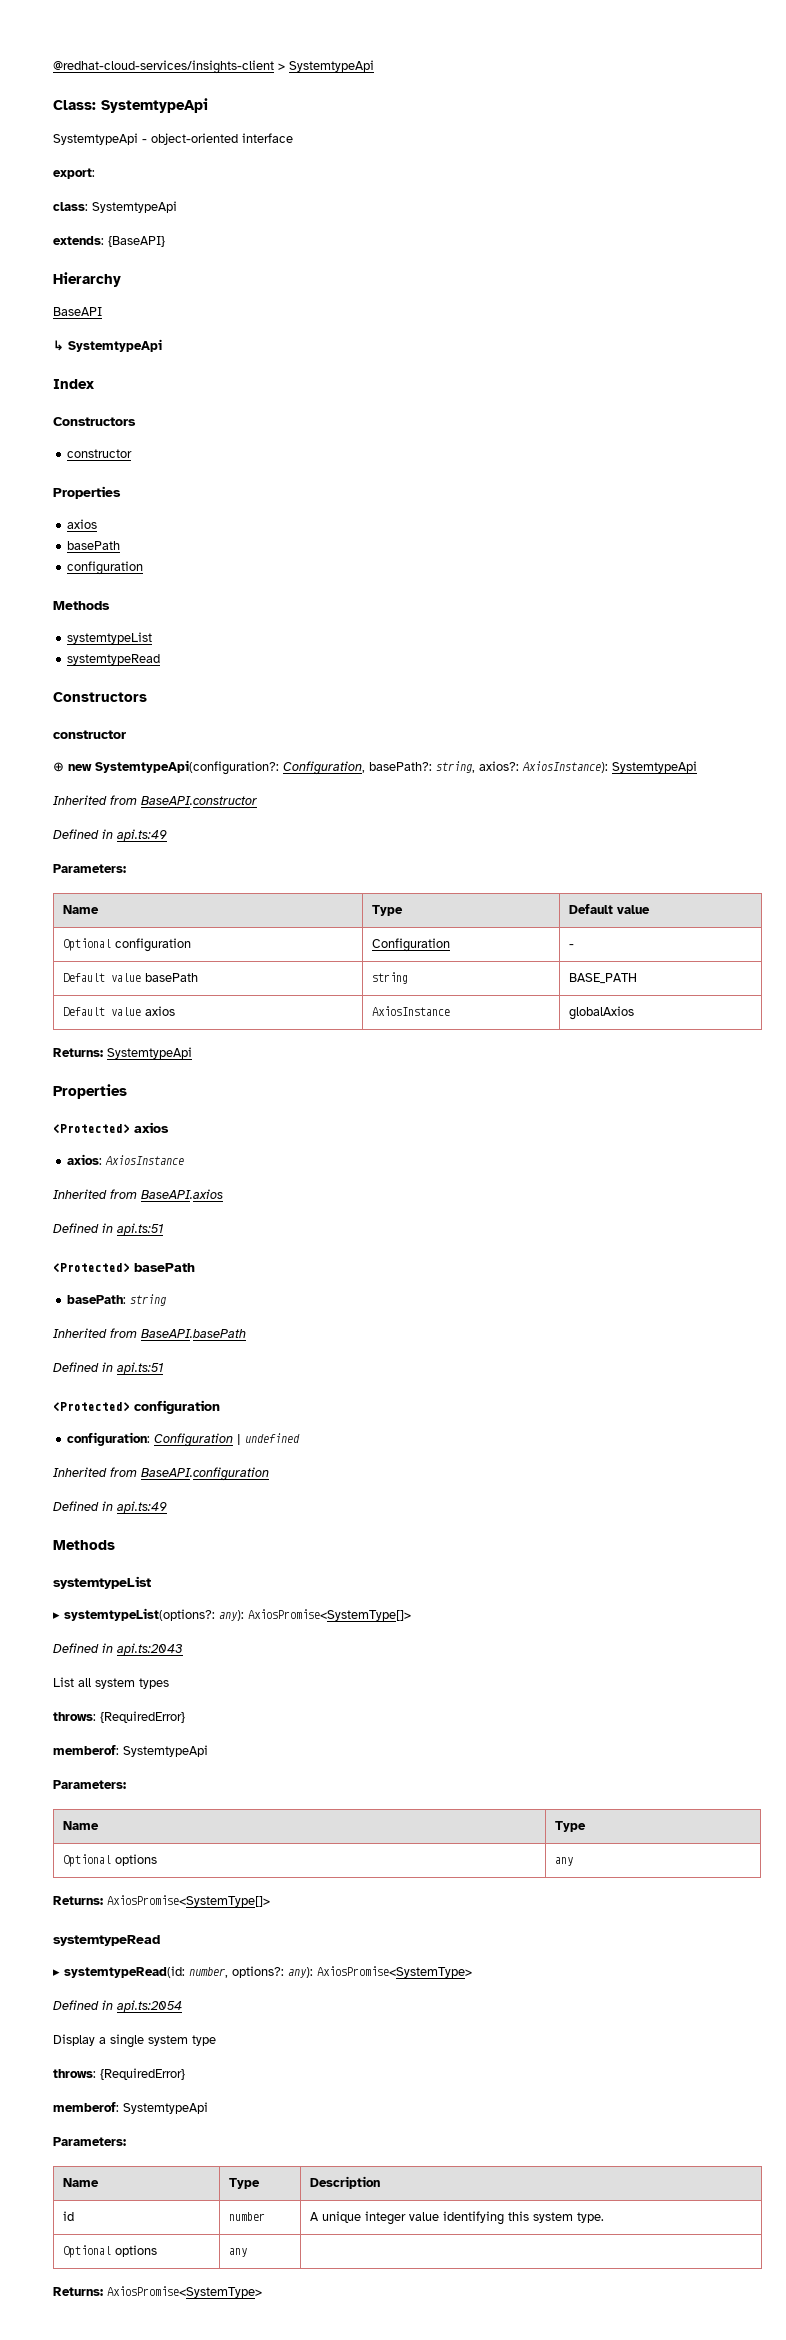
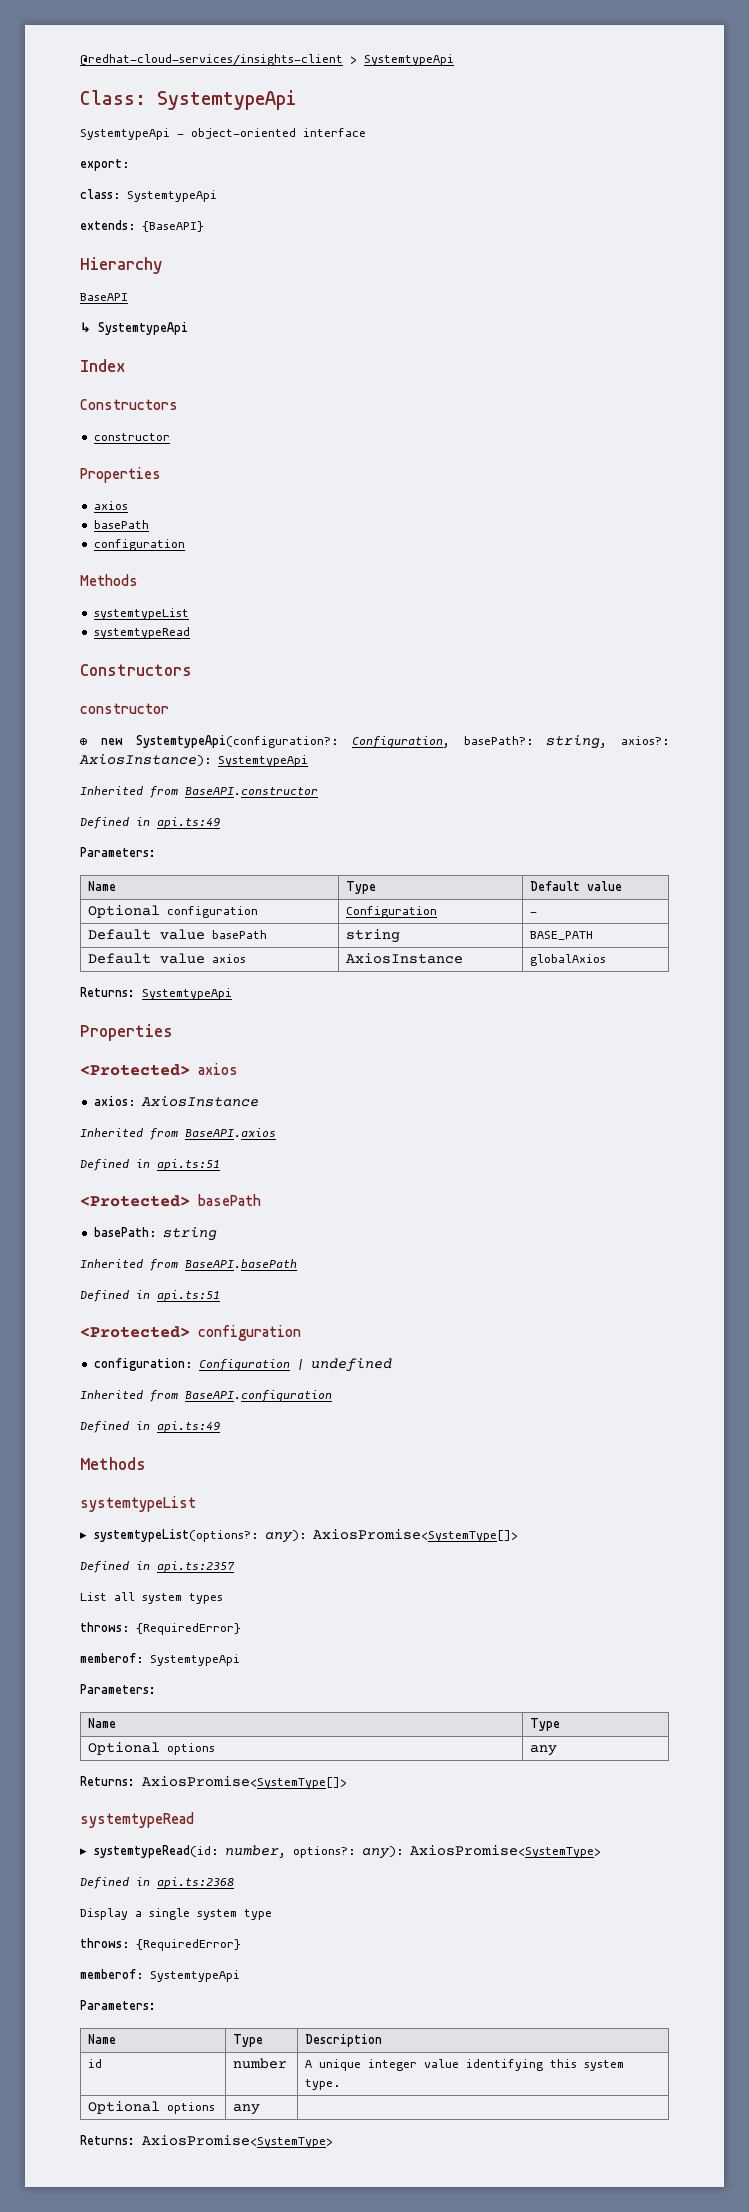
[117,1643,183,1655] api.ts:2043 -> [157,1561,235,1573] api.ts:2357
[117,2000,182,2012] api.ts:2054 -> [157,1877,234,1889] api.ts:2368

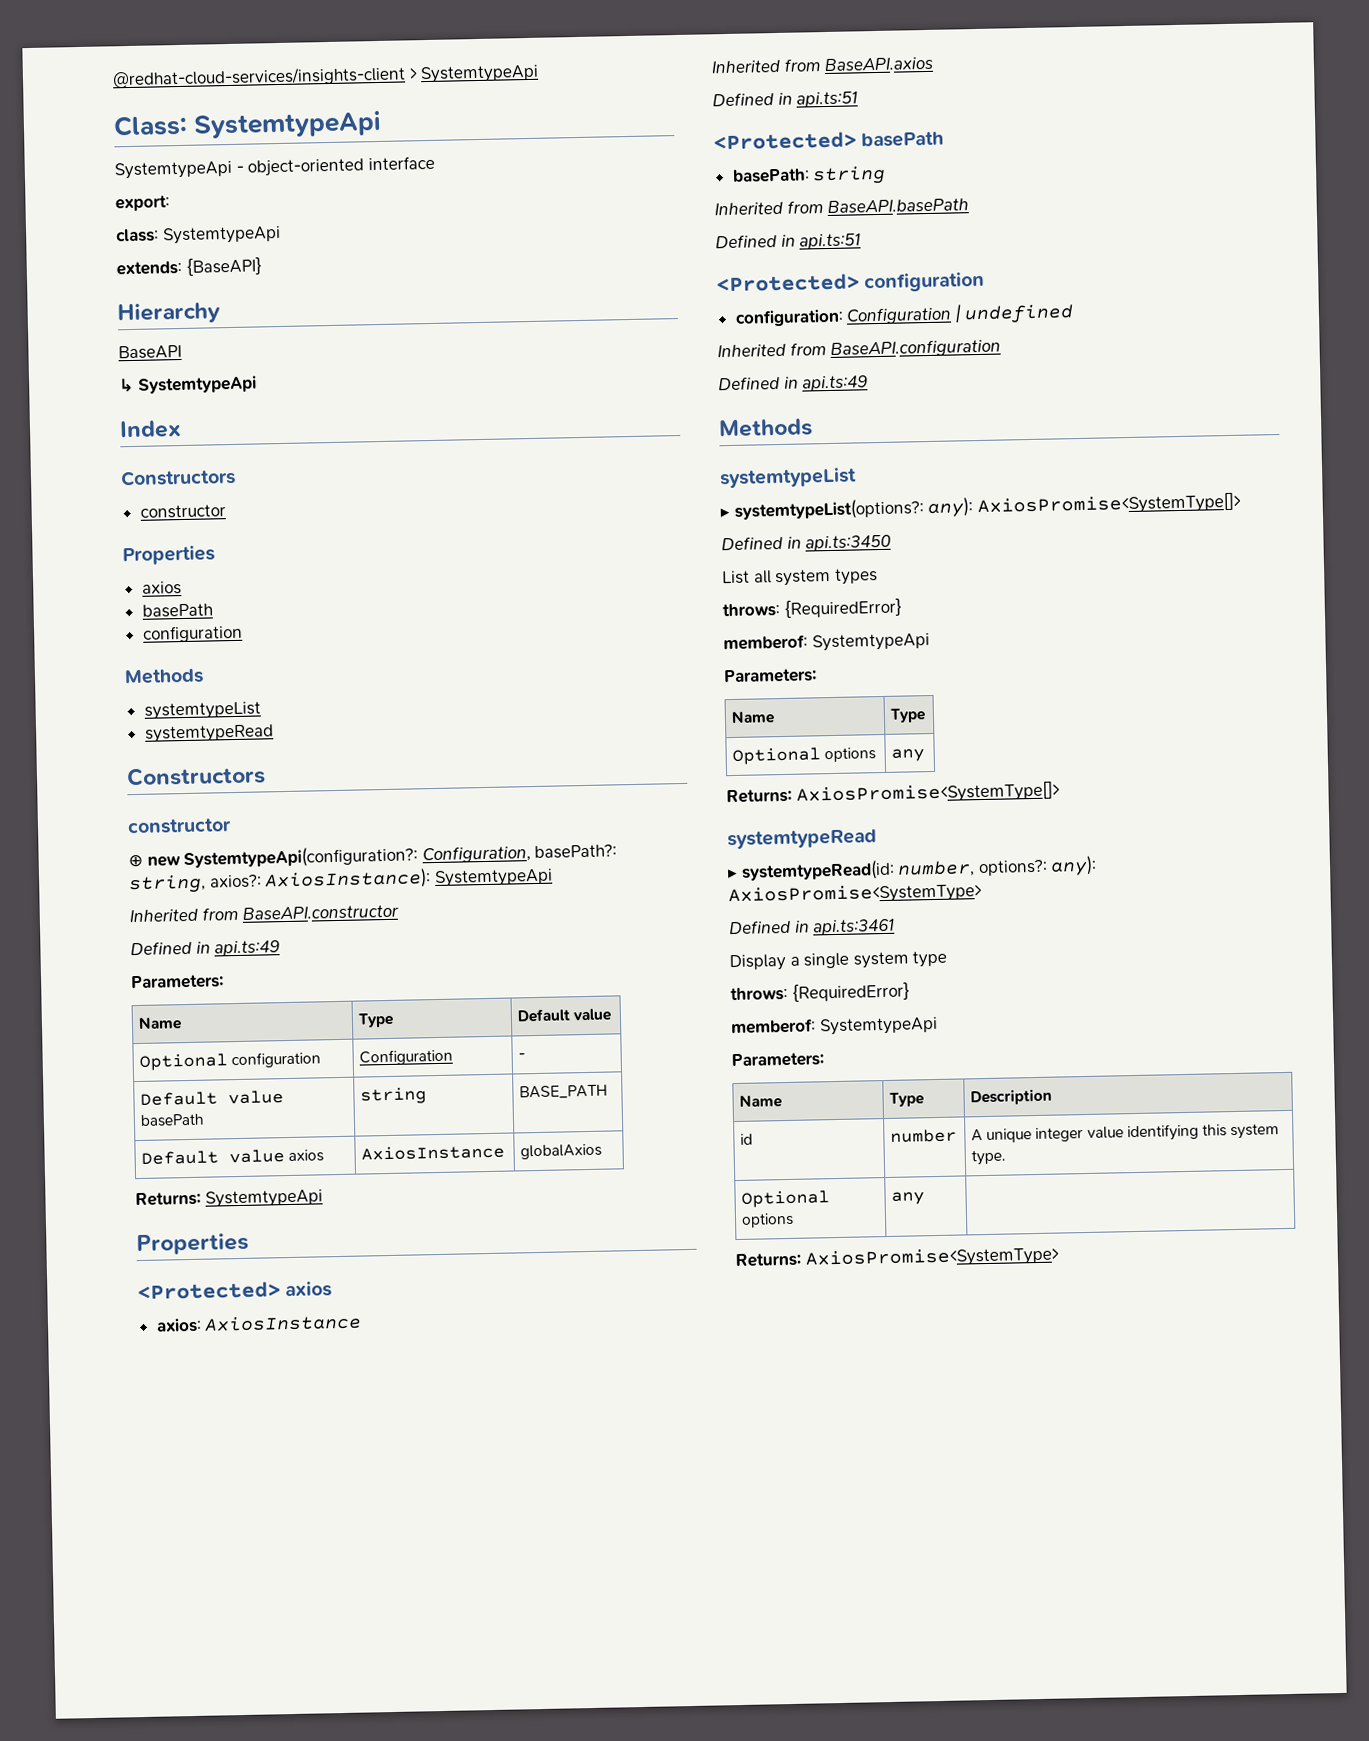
[157,1561,235,1573] api.ts:2357 -> [805,534,892,552] api.ts:3450
[157,1877,234,1889] api.ts:2368 -> [813,918,896,936] api.ts:3461

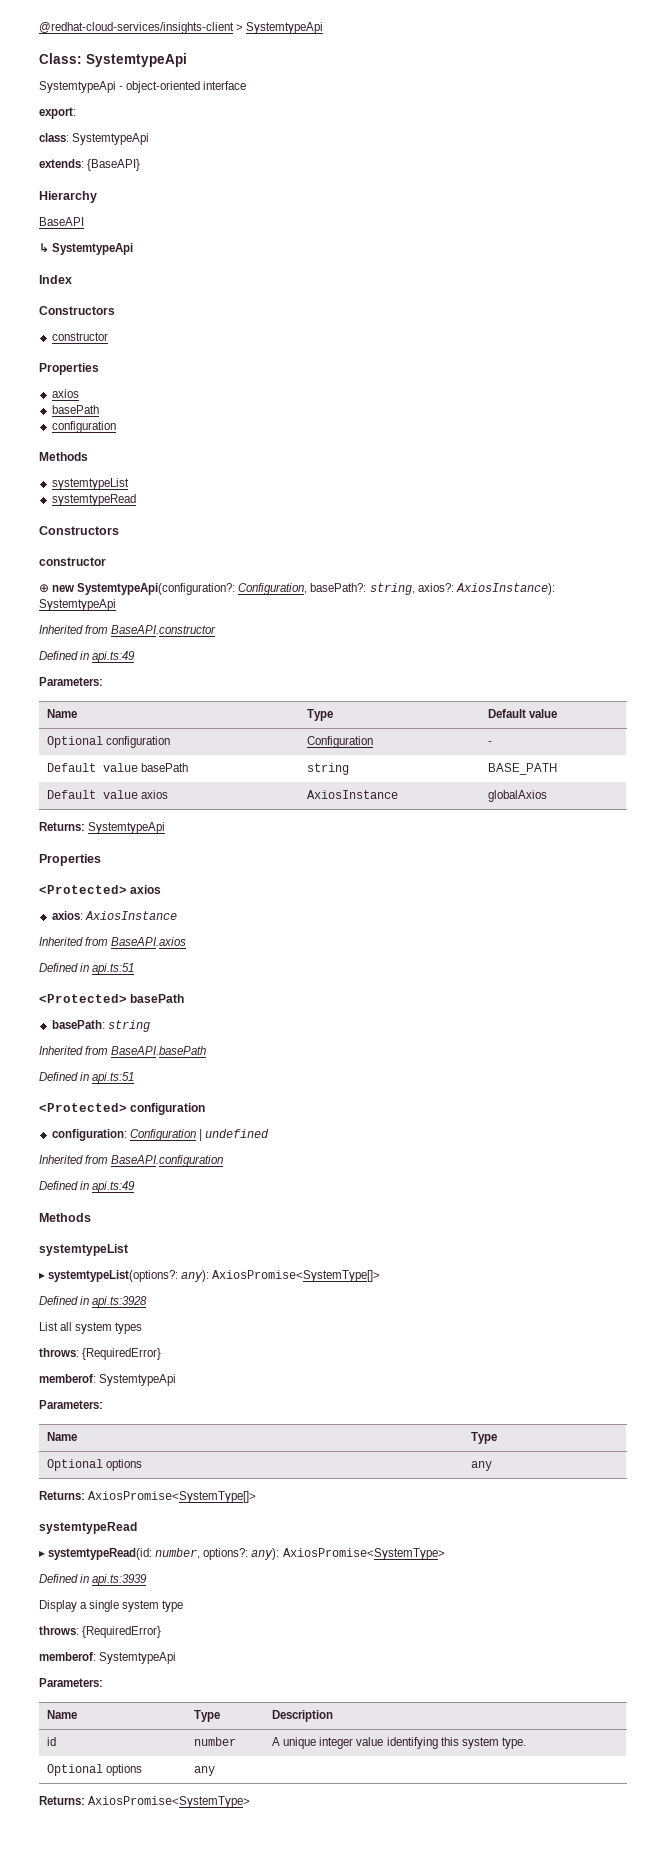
[805,534,892,552] api.ts:3450 -> [92,1296,148,1308] api.ts:3928
[813,918,896,936] api.ts:3461 -> [92,1574,148,1586] api.ts:3939

